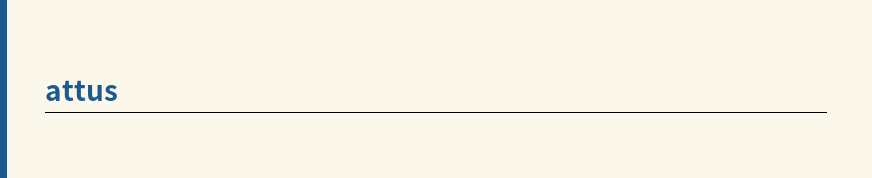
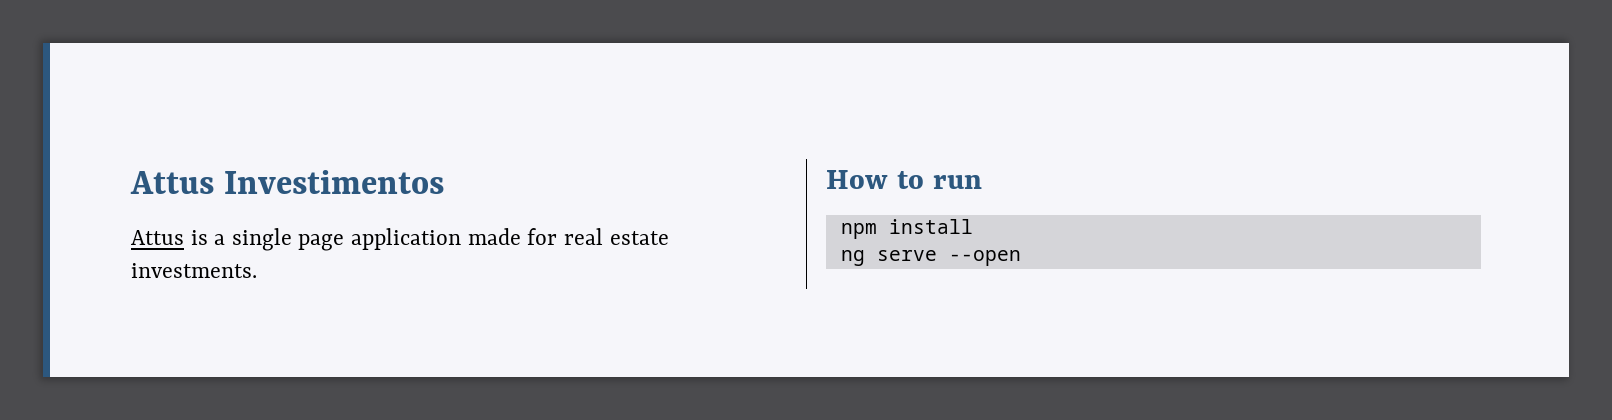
[45,80,118,101] attus -> [130,170,445,194] [131,228,669,251] [131,263,257,278] [826,170,982,189] [840,219,973,239] [840,250,1021,266] Attus Investimentos // Attus is a single page application made for real estate investments. // How to run // npm install // ng serve --open

